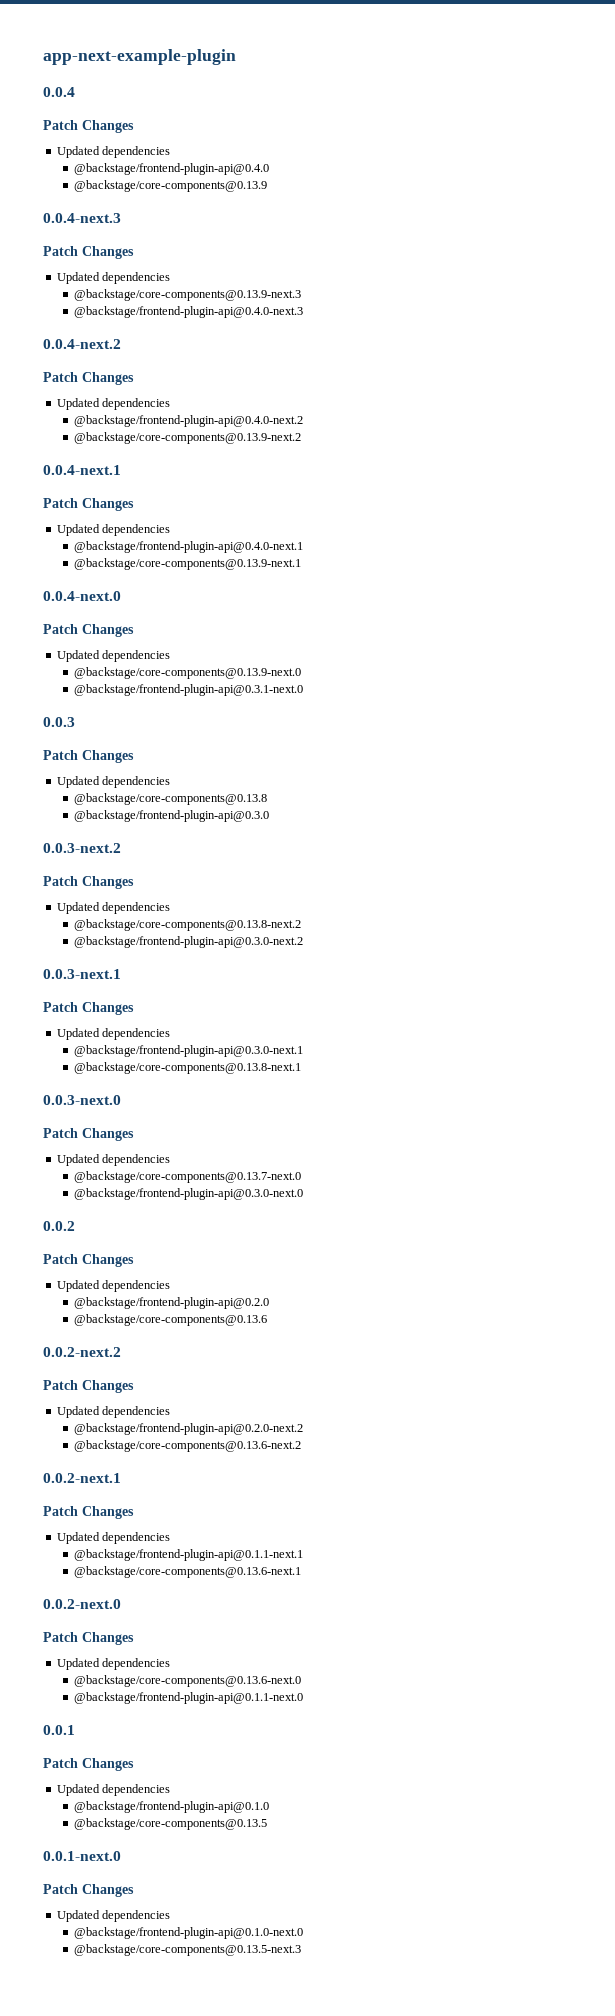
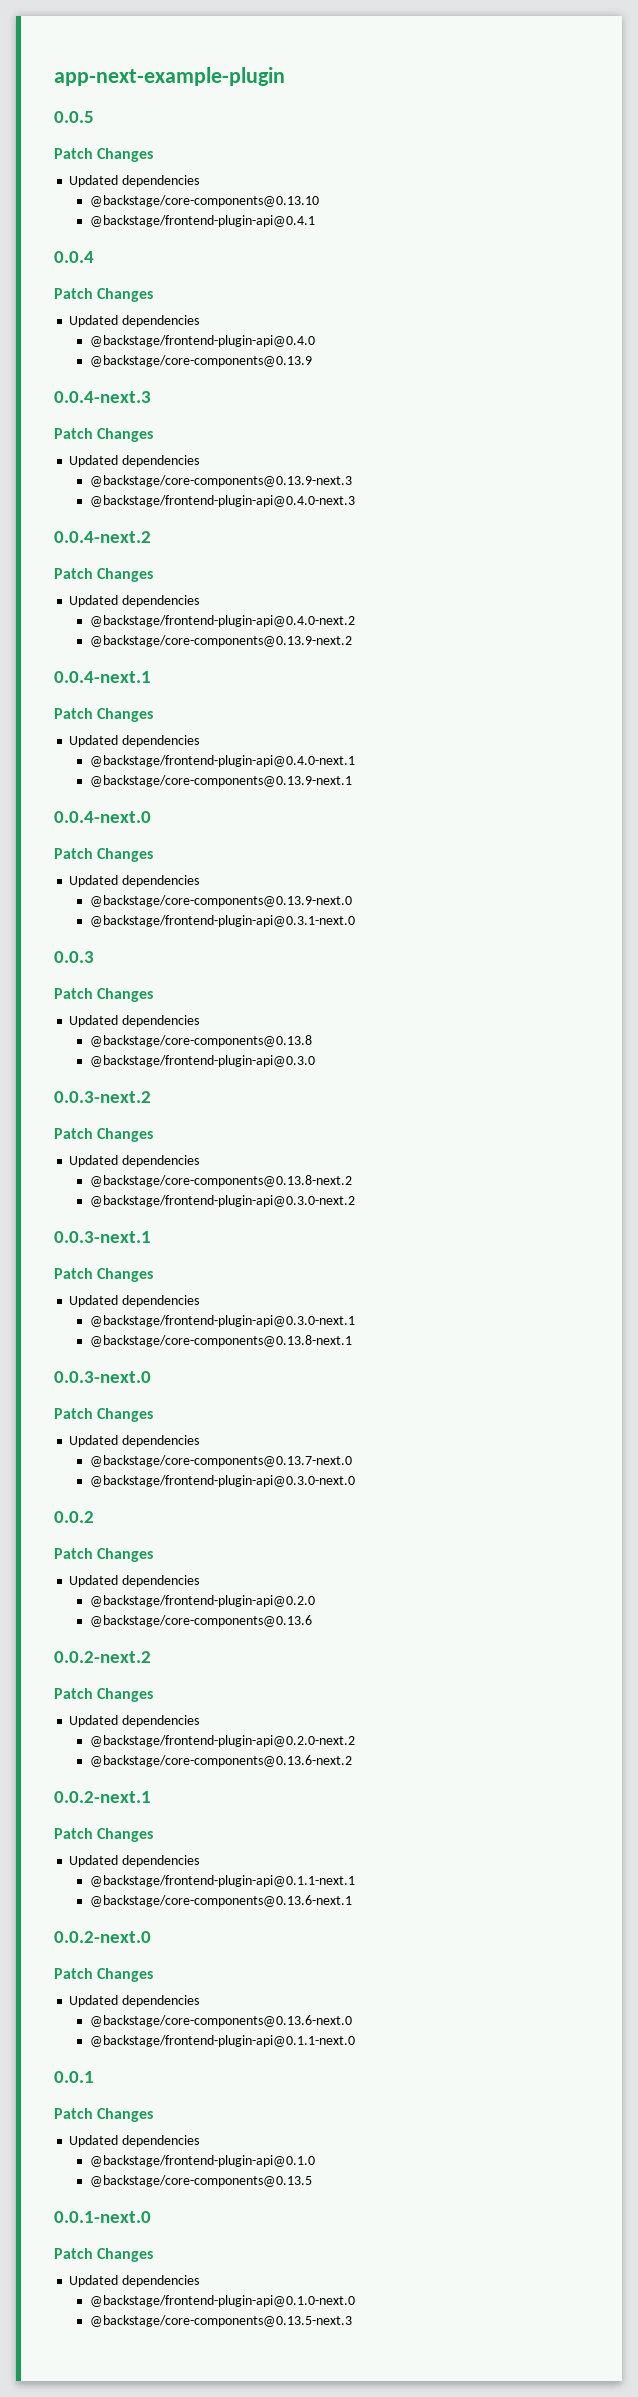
(236, 57) none -> [54,111,94,123] [54,148,154,162] [69,175,200,187] [89,195,319,207] [89,215,315,227] // 0.0.5 // Patch Changes // Updated dependencies // @backstage/core-components@0.13.10 // @backstage/frontend-plugin-api@0.4.1

